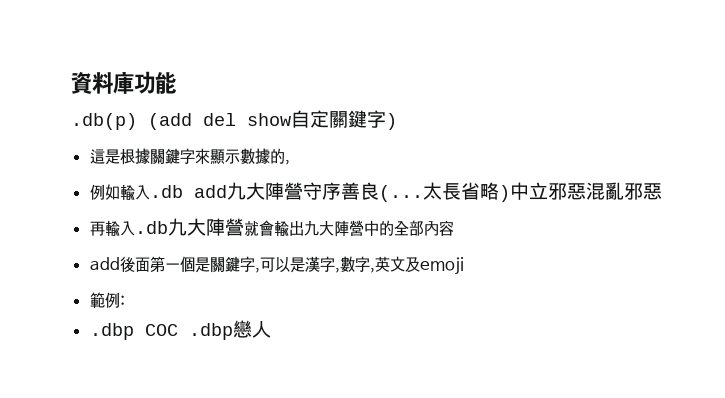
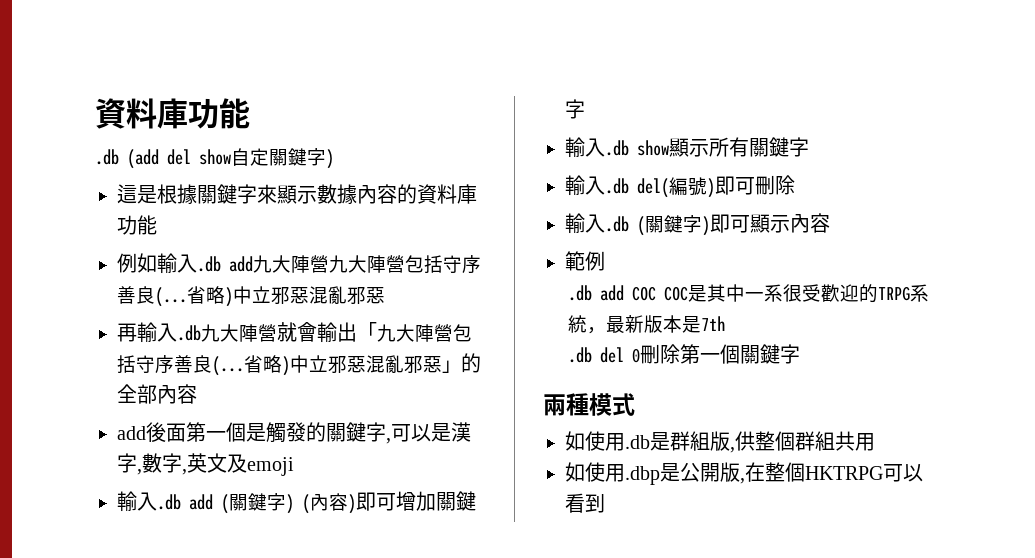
[71,71,176,95] [71,113,137,130] 資料庫功能 // .db(p) -> [95,98,250,129] [95,149,119,165] 資料庫功能 // .db
[269,148,290,165] 的, -> [357,184,477,204] [117,215,157,235] 內容的資料庫功能
[302,182,461,202] 守序善良(...太長 -> [329,255,481,274] [117,286,187,307] 九大陣營包括守序善良(...
[303,220,379,237] 九大陣營中 -> [357,322,472,342] [117,355,461,376] 「九大陣營包括守序善良(...省略)中立邪惡混亂邪惡」
(210, 265) none -> [266,422,326,443] 觸發的
[89,292,125,309] [89,320,271,340] 範例: // .dbp COC .dbp戀人 -> [117,491,476,514] [565,99,585,119] [565,137,809,158] [565,175,795,198] [565,213,830,236] [565,251,605,271] [568,284,930,303] [568,315,726,334] [568,344,801,364] [543,393,635,416] [565,431,875,453] [565,462,923,485] [565,493,605,513] 輸入.db add (關鍵字) (內容)即可增加關鍵字 // 輸入.db show顯示所有關鍵字 // 輸入.db del(編號)即可刪除 // 輸入.db (關鍵字)即可顯示內容 // 範例 // .db add COC COC是其中一系很受歡迎的TRPG系統，最新版本是7th // .db del 0刪除第一個關鍵字 // 兩種模式 // 如使用.db是群組版,供整個群組共用 // 如使用.dbp是公開版,在整個HKTRPG可以看到

